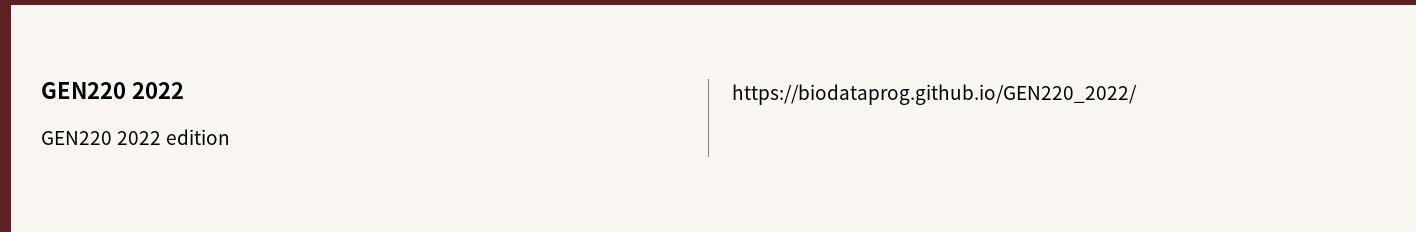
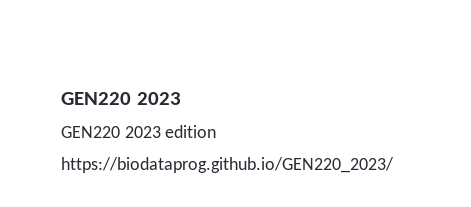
[41,82,184,99] [41,131,162,145] GEN220 2022 // GEN220 2022 -> [61,92,181,105] [61,126,161,138] GEN220 2023 // GEN220 2023
[732,84,1137,105] https://biodataprog.github.io/GEN220_2022/ -> [61,157,394,173] https://biodataprog.github.io/GEN220_2023/

